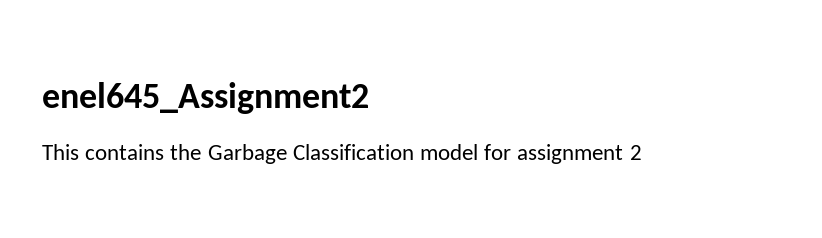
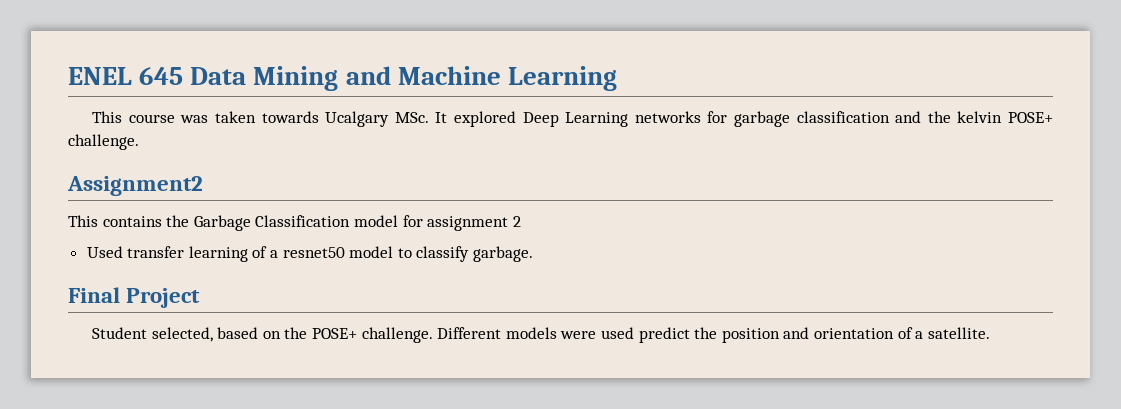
[42,82,369,114] enel645_Assignment2 -> [68,66,617,91] [92,111,1053,127] [68,134,139,150] [67,176,203,196] ENEL 645 Data Mining and Machine Learning // This course was taken towards Ucalgary MSc. It explored Deep Learning networks for garbage classification and the kelvin POSE+ challenge. // Assignment2
(642, 152) none -> [86,246,534,262] [68,287,201,308] [92,327,990,343] // Used transfer learning of a resnet50 model to classify garbage. // Final Project // Student selected, based on the POSE+ challenge. Different models were used predict the position and orientation of a satellite.

